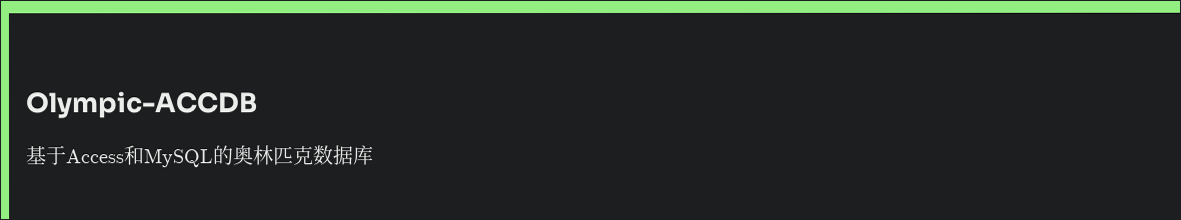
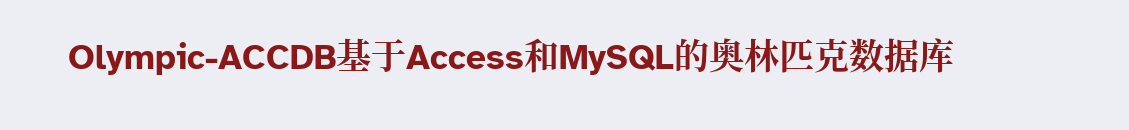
(258, 105) // -> (336, 58) none

